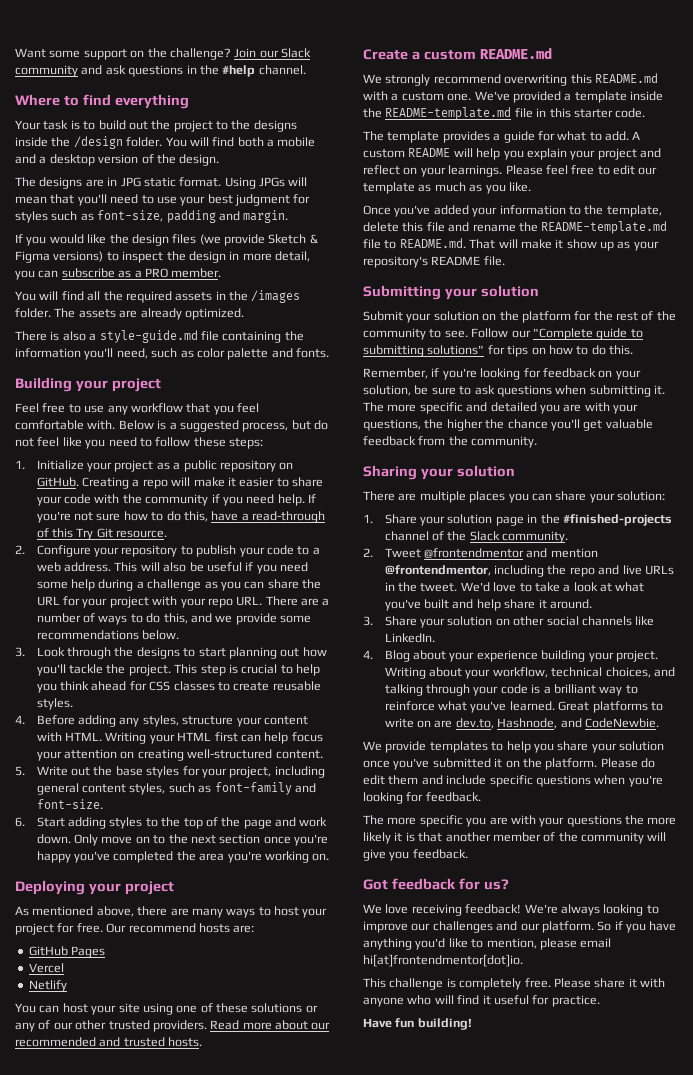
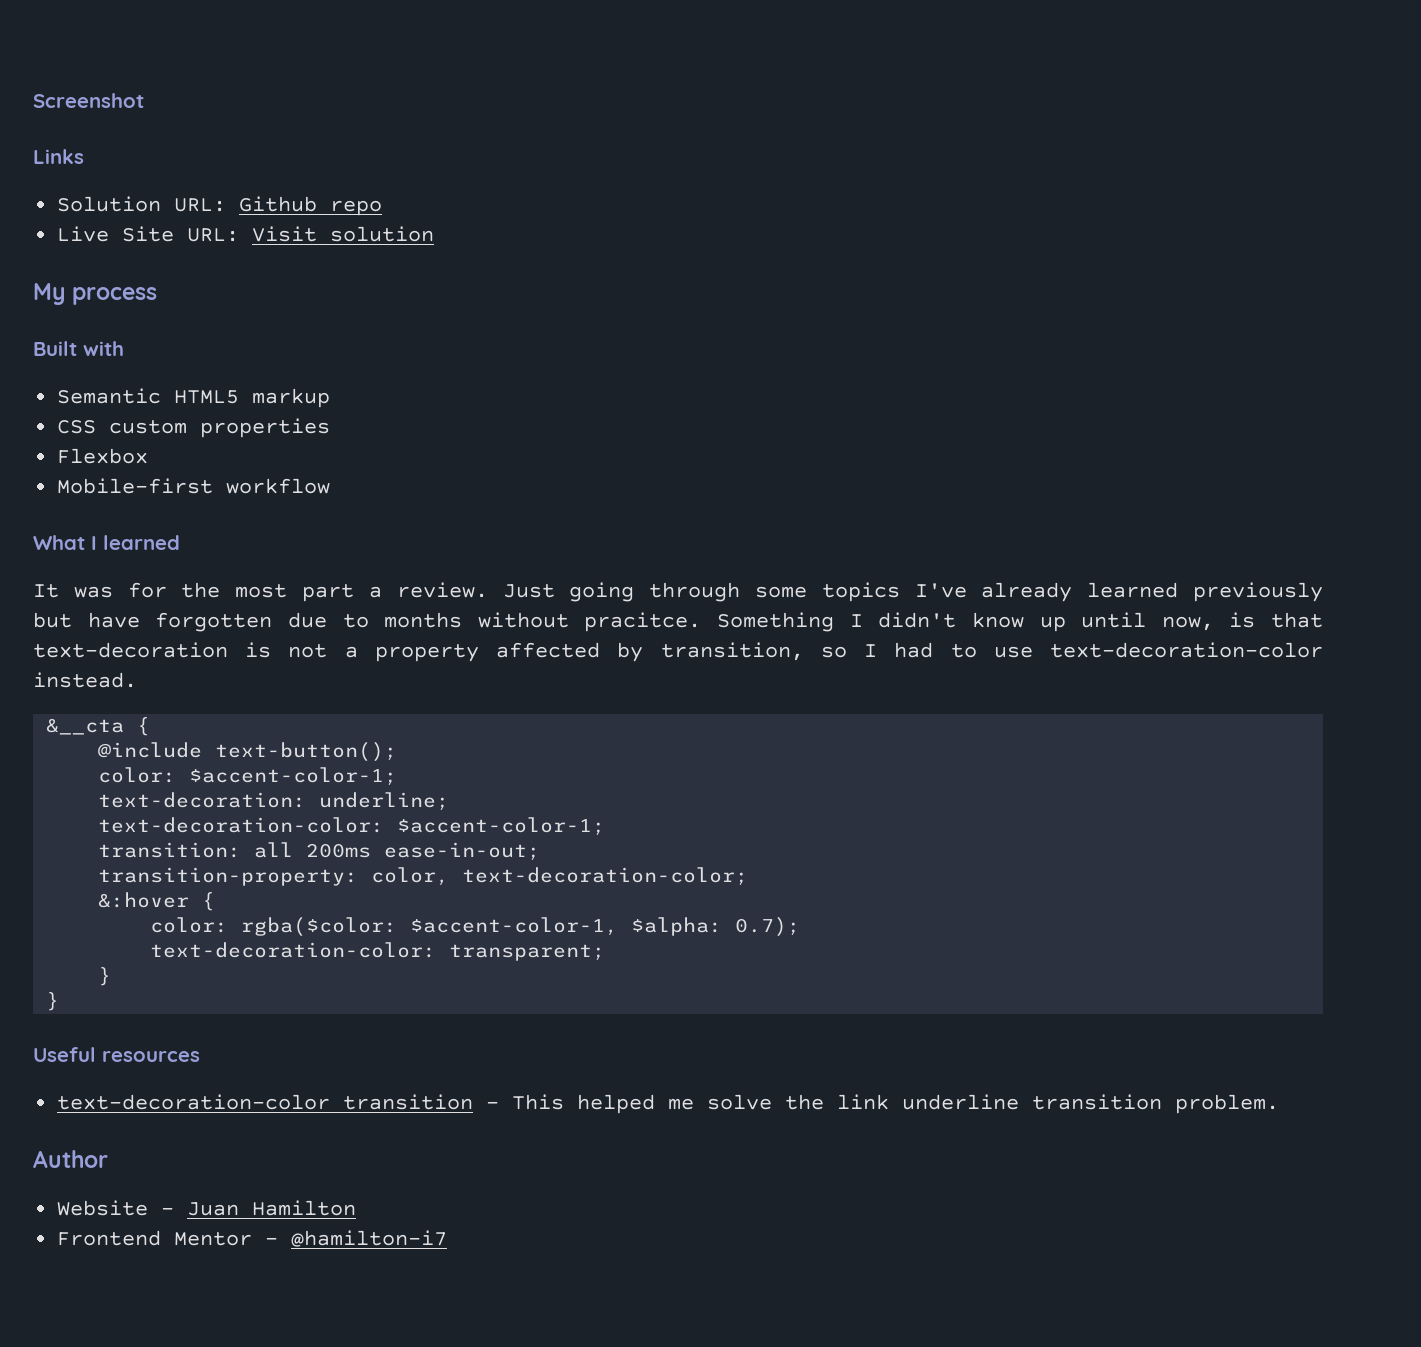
[15,48,311,60] [15,65,306,77] [15,94,189,109] [15,120,297,132] [15,136,316,149] [15,154,220,166] [15,177,308,189] [15,194,311,206] [15,210,289,223] [15,234,318,246] [15,251,310,263] [15,268,222,280] [15,290,301,303] [15,308,244,320] [15,330,304,343] [15,348,329,360] [15,377,161,392] [15,403,259,415] [15,420,328,432] [15,437,263,449] [15,460,294,472] [36,477,324,489] [36,494,317,506] [36,511,326,523] [36,528,168,540] [15,545,320,557] [36,562,309,574] [36,579,322,591] [36,596,330,608] [36,613,312,625] [36,630,180,640] [15,647,327,659] [36,664,321,676] [36,681,321,693] [36,698,73,710] [15,715,308,727] [36,732,323,744] [36,749,323,761] [15,766,325,778] [36,782,316,795] [36,799,103,809] [15,817,328,829] [36,834,329,846] [36,851,330,863] [15,880,174,895] [15,906,328,918] [15,923,255,935] [28,946,106,958] [28,963,64,973] [28,980,67,992] [15,1003,318,1015] [15,1020,331,1032] [15,1037,203,1047] [363,47,552,60] [363,73,658,86] [363,91,663,103] [363,107,646,120] [363,131,641,143] [363,148,661,160] [363,165,658,177] [363,182,531,194] [363,205,662,217] [363,221,668,234] [363,238,659,251] [363,256,505,268] [363,285,539,300] [363,311,676,323] [363,328,643,340] [363,345,633,357] [363,368,641,380] [363,385,665,397] [363,402,638,414] [363,419,653,431] [363,436,538,448] [363,465,515,480] [363,491,665,503] [363,514,672,526] [384,531,569,543] [363,548,598,559] [384,565,674,577] [384,582,645,592] [384,599,592,611] [363,616,655,628] [384,633,435,643] [363,650,658,662] [384,667,675,679] [384,684,638,696] [384,701,663,713] [384,718,659,729] [363,741,664,753] [363,758,655,770] [363,775,663,787] [363,792,481,804] [363,815,677,827] [363,832,667,844] [363,849,468,861] [363,878,509,890] [363,904,659,916] [363,921,677,933] [363,938,612,950] [363,954,523,967] [363,978,665,990] [363,995,600,1007] [363,1018,472,1030] Want some support on the challenge? Join our Slack community and ask questions in the #help channel. // Where to find everything // Your task is to build out the project to the designs inside the /design folder. You will find both a mobile and a desktop version of the design. // The designs are in JPG static format. Using JPGs will mean that you'll need to use your best judgment for styles such as font-size, padding and margin. // If you would like the design files (we provide Sketch & Figma versions) to inspect the design in more detail, you can subscribe as a PRO member. // You will find all the required assets in the /images folder. The assets are already optimized. // There is also a style-guide.md file containing the information you'll need, such as color palette and fonts. // Building your project // Feel free to use any workflow that you feel comfortable with. Below is a suggested process, but do not feel like you need to follow these steps: // 1. Initialize your project as a public repository on GitHub. Creating a repo will make it easier to share your code with the community if you need help. If you're not sure how to do this, have a read-through of this Try Git resource. // 2. Configure your repository to publish your code to a web address. This will also be useful if you need some help during a challenge as you can share the URL for your project with your repo URL. There are a number of ways to do this, and we provide some recommendations below. // 3. Look through the designs to start planning out how you'll tackle the project. This step is crucial to help you think ahead for CSS classes to create reusable styles. // 4. Before adding any styles, structure your content with HTML. Writing your HTML first can help focus your attention on creating well-structured content. // 5. Write out the base styles for your project, including general content styles, such as font-family and font-size. // 6. Start adding styles to the top of the page and work down. Only move on to the next section once you're happy you've completed the area you're working on. // Deploying your project // As mentioned above, there are many ways to host your project for free. Our recommend hosts are: // GitHub Pages // Vercel // Netlify // You can host your site using one of these solutions or any of our other trusted providers. Read more about our recommended and trusted hosts. // Create a custom README.md // We strongly recommend overwriting this README.md with a custom one. We've provided a template inside the README-template.md file in this starter code. // The template provides a guide for what to add. A custom README will help you explain your project and reflect on your learnings. Please feel free to edit our template as much as you like. // Once you've added your information to the template, delete this file and rename the README-template.md file to README.md. That will make it show up as your repository's README file. // Submitting your solution // Submit your solution on the platform for the rest of the community to see. Follow our "Complete guide to submitting solutions" for tips on how to do this. // Remember, if you're looking for feedback on your solution, be sure to ask questions when submitting it. The more specific and detailed you are with your questions, the higher the chance you'll get valuable feedback from the community. // Sharing your solution // There are multiple places you can share your solution: // 1. Share your solution page in the #finished-projects channel of the Slack community. // 2. Tweet @frontendmentor and mention @frontendmentor, including the repo and live URLs in the tweet. We'd love to take a look at what you've built and help share it around. // 3. Share your solution on other social channels like LinkedIn. // 4. Blog about your experience building your project. Writing about your workflow, technical choices, and talking through your code is a brilliant way to reinforce what you've learned. Great platforms to write on are dev.to, Hashnode, and CodeNewbie. // We provide templates to help you share your solution once you've submitted it on the platform. Please do edit them and include specific questions when you're looking for feedback. // The more specific you are with your questions the more likely it is that another member of the community will give you feedback. // Got feedback for us? // We love receiving feedback! We're always looking to improve our challenges and our platform. So if you have anything you'd like to mention, please email hi[at]frontendmentor[dot]io. // This challenge is completely free. Please share it with anyone who will find it useful for practice. // Have fun building! -> [33,93,144,108] [33,149,84,164] [57,196,383,216] [57,226,435,242] [33,283,158,305] [33,341,124,356] [57,388,331,408] [57,418,331,438] [57,448,149,464] [57,478,331,494] [33,535,180,550] [33,582,1323,602] [33,612,1323,632] [33,642,1324,662] [33,672,137,688] [46,717,151,736] [98,742,398,762] [98,767,398,786] [98,792,450,811] [98,817,606,836] [98,842,541,861] [98,867,749,886] [98,892,216,911] [150,917,801,937] [150,942,606,961] [98,967,112,986] [46,992,60,1011] [33,1047,200,1062] [57,1094,1280,1114] [33,1150,108,1168] [57,1200,357,1216] [57,1230,448,1247] Screenshot // Links // Solution URL: Github repo // Live Site URL: Visit solution // My process // Built with // Semantic HTML5 markup // CSS custom properties // Flexbox // Mobile-first workflow // What I learned // It was for the most part a review. Just going through some topics I've already learned previously but have forgotten due to months without pracitce. Something I didn't know up until now, is that text-decoration is not a property affected by transition, so I had to use text-decoration-color instead. // &__cta { // @include text-button(); // color: $accent-color-1; // text-decoration: underline; // text-decoration-color: $accent-color-1; // transition: all 200ms ease-in-out; // transition-property: color, text-decoration-color; // &:hover { // color: rgba($color: $accent-color-1, $alpha: 0.7); // text-decoration-color: transparent; // } // } // Useful resources // text-decoration-color transition - This helped me solve the link underline transition problem. // Author // Website - Juan Hamilton // Frontend Mentor - @hamilton-i7

